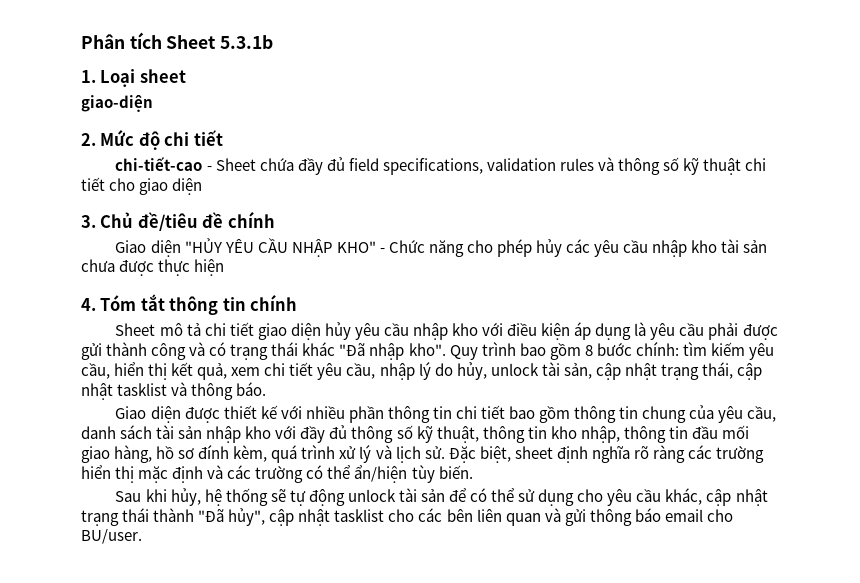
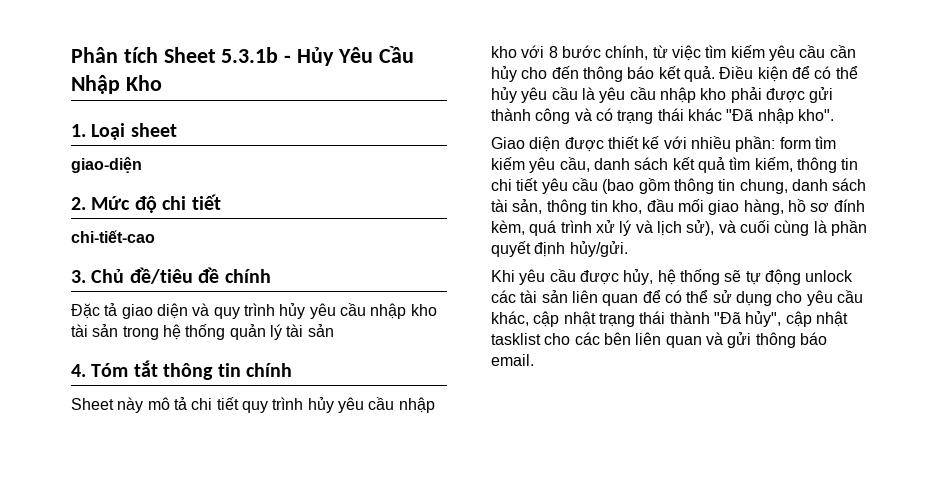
(274, 42) none -> [284,46,414,66] [71,75,162,94] - Hủy Yêu Cầu Nhập Kho
[206,157,767,175] [81,177,203,195] - Sheet chứa đầy đủ field specifications, validation rules và thông số kỹ thuật chi tiết cho giao diện -> (155, 236) none
[115,238,591,257] Giao diện "HỦY YÊU CẦU NHẬP KHO" - Chức năng cho phép hủy các -> [71,303,306,319] Đặc tả giao diện và quy trình hủy
[81,259,225,276] chưa được thực hiện -> [122,324,334,340] trong hệ thống quản lý tài sản
(156, 329) none -> [117,397,144,413] này
[257,323,321,340] giao diện -> [241,397,304,413] quy trình
[507,322,632,340] điều kiện áp dụng -> [548,45,856,61] [491,66,858,82] [491,87,578,103] 8 bước chính, từ việc tìm kiếm yêu cầu cần hủy cho đến thông báo kết quả. Điều kiện để có thể hủy yêu cầu
(705, 329) none -> [659,87,727,103] nhập kho
[449,342,774,360] [81,362,763,380] [81,382,267,400] Quy trình bao gồm 8 bước chính: tìm kiếm yêu cầu, hiển thị kết quả, xem chi tiết yêu cầu, nhập lý do hủy, unlock tài sản, cập nhật trạng thái, cập nhật tasklist và thông báo. -> (834, 115) none
[348,405,777,423] [81,425,688,443] phần thông tin chi tiết bao gồm thông tin chung của yêu cầu, danh sách tài sản nhập kho với đầy đủ thông số kỹ thuật, thông tin kho nhập, thông tin -> [735,136,836,152] [491,157,859,173] [491,178,867,194] [491,199,643,215] phần: form tìm kiếm yêu cầu, danh sách kết quả tìm kiếm, thông tin chi tiết yêu cầu (bao gồm thông tin chung, danh sách tài sản, thông tin kho,
[424,445,765,463] [81,465,473,483] [115,489,167,502] sử. Đặc biệt, sheet định nghĩa rõ ràng các trường hiển thị mặc định và các trường có thể ẩn/hiện tùy biến. // Sau khi -> [686,220,867,236] [491,241,628,257] [491,269,619,285] sử), và cuối cùng là phần quyết định hủy/gửi. // Khi yêu cầu được
[398,488,445,502] tài sản -> [491,290,639,306] các tài sản liên quan
[664,509,733,522] [81,529,142,544] email cho BU/user. -> [491,354,534,366] email.

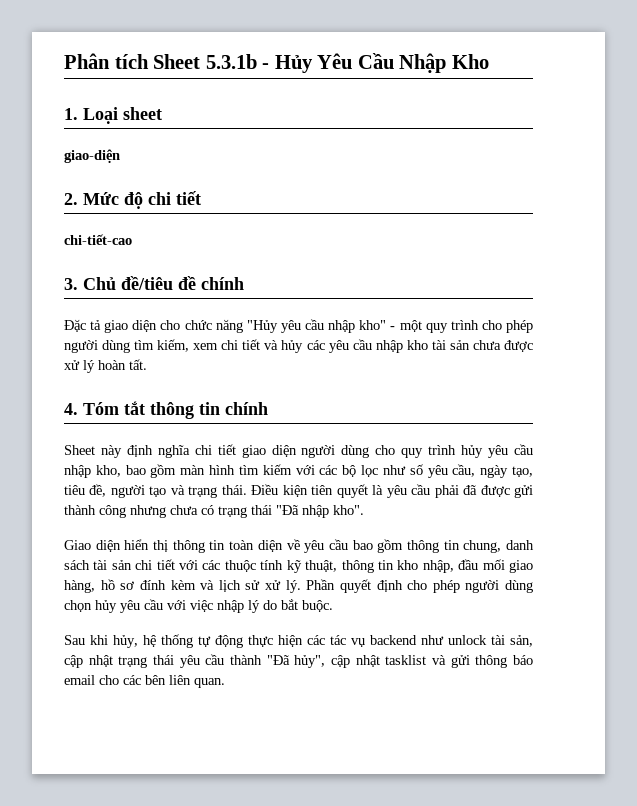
[192,303,306,319] và quy trình hủy -> [160,319,534,333] [64,339,325,353] cho chức năng "Hủy yêu cầu nhập kho" - một quy trình cho phép người dùng tìm kiếm, xem chi tiết và hủy các
[122,324,334,340] trong hệ thống quản lý tài sản -> [472,340,533,352] [64,359,147,373] chưa được xử lý hoàn tất.
[147,397,435,413] [491,45,856,61] [491,66,858,82] [491,87,762,103] mô tả chi tiết quy trình hủy yêu cầu nhập kho với 8 bước chính, từ việc tìm kiếm yêu cầu cần hủy cho đến thông báo kết quả. Điều kiện để có thể hủy yêu cầu là yêu cầu nhập kho phải -> [126,444,533,458] [64,464,533,478] [64,484,478,498] định nghĩa chi tiết giao diện người dùng cho quy trình hủy yêu cầu nhập kho, bao gồm màn hình tìm kiếm với các bộ lọc như số yêu cầu, ngày tạo, tiêu đề, người tạo và trạng thái. Điều kiện tiên quyết là yêu cầu phải đã
[574,108,592,121] và -> [130,505,198,518] nhưng chưa
[687,108,722,121] khác -> (272, 510) none
[564,136,836,152] [491,157,859,173] [491,178,635,194] được thiết kế với nhiều phần: form tìm kiếm yêu cầu, danh sách kết quả tìm kiếm, thông tin chi tiết yêu cầu (bao -> [124,539,373,553] hiển thị thông tin toàn diện về yêu cầu bao
[512,199,643,215] sản, thông tin kho, -> [111,559,454,573] sản chi tiết với các thuộc tính kỹ thuật, thông tin kho nhập,
[491,220,867,236] [491,241,628,257] [491,269,619,285] kèm, quá trình xử lý và lịch sử), và cuối cùng là phần quyết định hủy/gửi. // Khi yêu cầu được -> [170,579,533,593] [64,599,333,613] [64,635,108,645] kèm và lịch sử xử lý. Phần quyết định cho phép người dùng chọn hủy yêu cầu với việc nhập lý do bắt buộc. // Sau khi
[724,270,742,282] sẽ -> (193, 641) none
[805,270,854,282] [491,290,863,306] [491,311,529,326] unlock các tài sản liên quan để có thể sử dụng cho yêu cầu khác, -> [248,635,533,647] thực hiện các tác vụ backend như unlock tài sản,
(666, 317) none -> [179,654,225,668] yêu cầu
[544,332,827,348] [491,354,534,366] cho các bên liên quan và gửi thông báo email. -> [432,655,534,668] [64,675,225,688] và gửi thông báo email cho các bên liên quan.

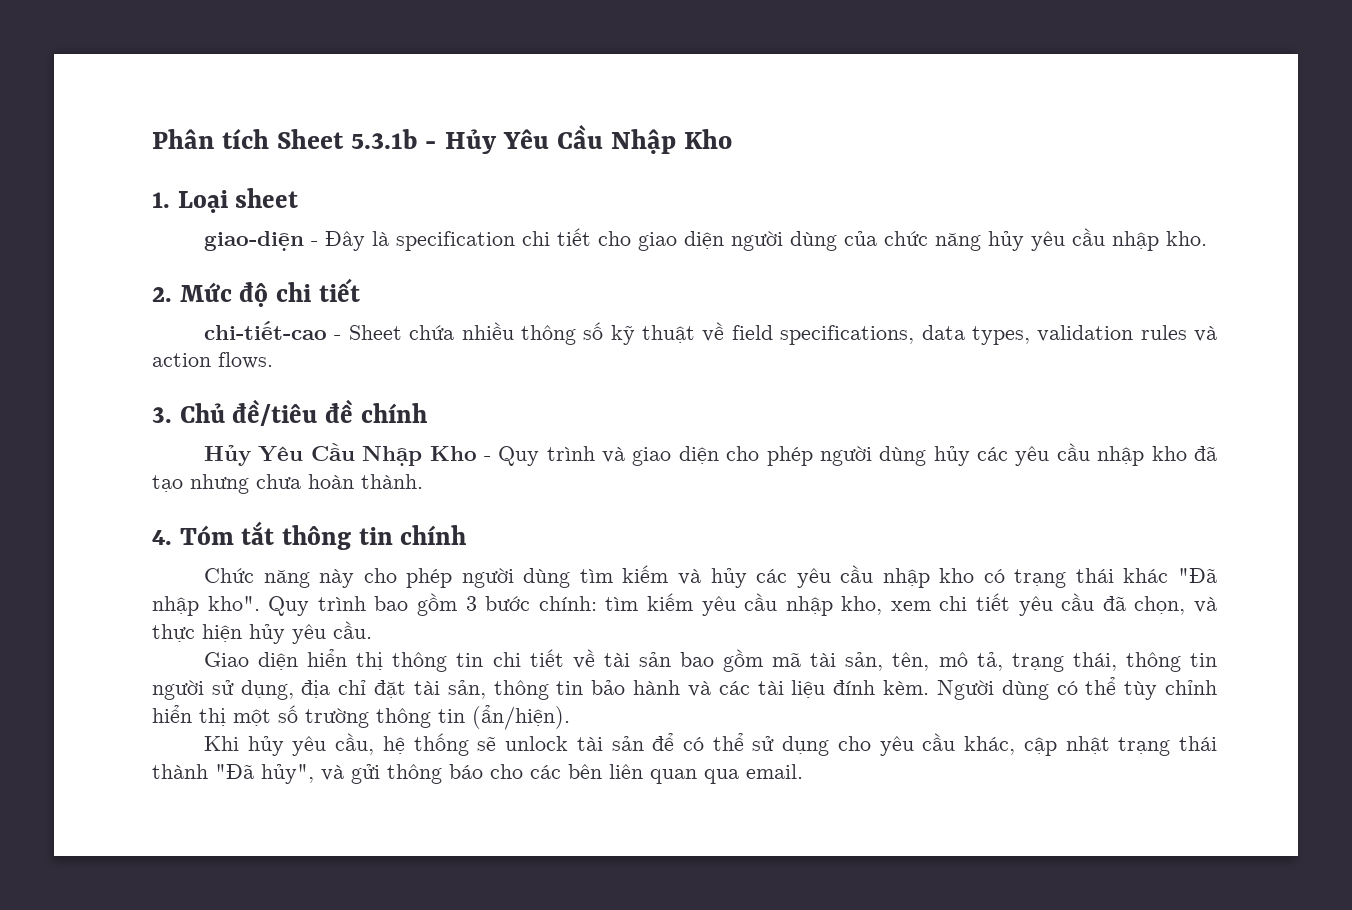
(120, 156) none -> [311,228,1208,251] - Đây là specification chi tiết cho giao diện người dùng của chức năng hủy yêu cầu nhập kho.
(132, 239) none -> [334,322,1217,345] [152,352,273,369] - Sheet chứa nhiều thông số kỹ thuật về field specifications, data types, validation rules và action flows.
[64,319,534,333] [64,339,533,353] [64,359,147,373] Đặc tả giao diện cho chức năng "Hủy yêu cầu nhập kho" - một quy trình cho phép người dùng tìm kiếm, xem chi tiết và hủy các yêu cầu nhập kho tài sản chưa được xử lý hoàn tất. -> [204,443,1217,466] [152,474,423,494] Hủy Yêu Cầu Nhập Kho - Quy trình và giao diện cho phép người dùng hủy các yêu cầu nhập kho đã tạo nhưng chưa hoàn thành.
[64,444,533,458] [64,464,533,478] [64,484,534,498] [64,505,364,518] Sheet này định nghĩa chi tiết giao diện người dùng cho quy trình hủy yêu cầu nhập kho, bao gồm màn hình tìm kiếm với các bộ lọc như số yêu cầu, ngày tạo, tiêu đề, người tạo và trạng thái. Điều kiện tiên quyết là yêu cầu phải đã được gửi thành công nhưng chưa có trạng thái "Đã nhập kho". -> [204,565,1218,588] [152,593,1217,616] [152,621,372,644] Chức năng này cho phép người dùng tìm kiếm và hủy các yêu cầu nhập kho có trạng thái khác "Đã nhập kho". Quy trình bao gồm 3 bước chính: tìm kiếm yêu cầu nhập kho, xem chi tiết yêu cầu đã chọn, và thực hiện hủy yêu cầu.
[229,539,534,553] [64,559,534,573] [64,579,533,593] [64,599,333,613] [64,634,533,648] toàn diện về yêu cầu bao gồm thông tin chung, danh sách tài sản chi tiết với các thuộc tính kỹ thuật, thông tin kho nhập, đầu mối giao hàng, hồ sơ đính kèm và lịch sử xử lý. Phần quyết định cho phép người dùng chọn hủy yêu cầu với việc nhập lý do bắt buộc. // Sau khi hủy, hệ thống tự động thực hiện các tác vụ backend như unlock tài sản, -> [492,649,1218,672] [152,677,1218,700] [152,705,570,730] [204,733,1016,756] chi tiết về tài sản bao gồm mã tài sản, tên, mô tả, trạng thái, thông tin người sử dụng, địa chỉ đặt tài sản, thông tin bảo hành và các tài liệu đính kèm. Người dùng có thể tùy chỉnh hiển thị một số trường thông tin (ẩn/hiện). // Khi hủy yêu cầu, hệ thống sẽ unlock tài sản để có thể sử dụng cho yêu cầu khác,
[179,654,225,668] yêu cầu -> (1218, 743) none
[331,655,427,668] cập nhật tasklist -> (314, 774) none
[64,675,95,685] email -> (483, 771) none
[194,678,225,688] quan. -> [650,764,803,784] quan qua email.

